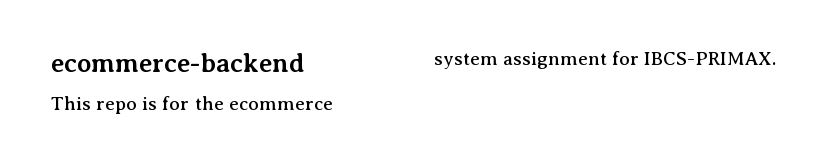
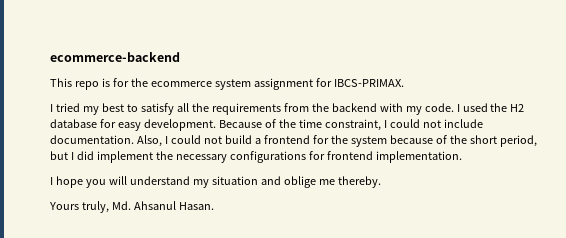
(777, 58) none -> [50,103,525,115] [50,119,483,131] [50,135,537,147] [50,151,462,163] [50,176,381,188] [49,201,214,213] // I tried my best to satisfy all the requirements from the backend with my code. I used the H2 database for easy development. Because of the time constraint, I could not include documentation. Also, I could not build a frontend for the system because of the short period, but I did implement the necessary configurations for frontend implementation. // I hope you will understand my situation and oblige me thereby. // Yours truly, Md. Ahsanul Hasan.

